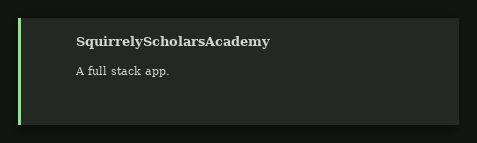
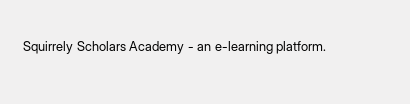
[76,36,270,49] [75,66,170,77] SquirrelyScholarsAcademy // A full stack app. -> [23,41,327,54] Squirrely Scholars Academy - an e-learning platform.

